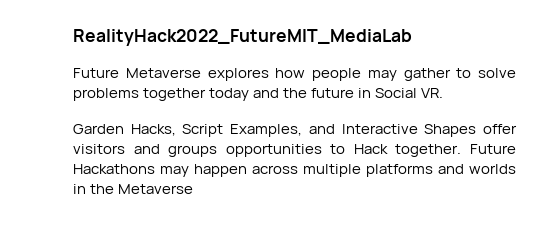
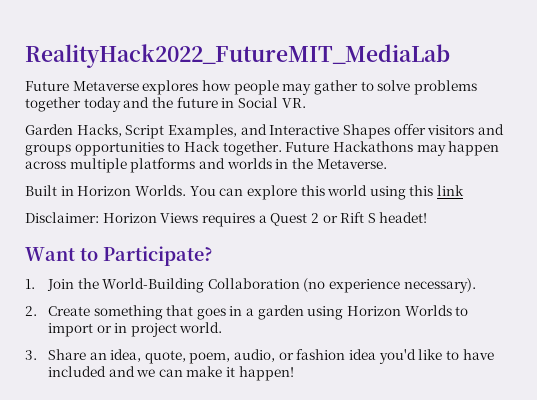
[118,184,194,194] Metaverse -> [316,159,387,169] [25,185,465,200] [25,212,428,227] [25,246,213,266] [25,278,476,293] [25,305,469,320] [47,322,223,337] [25,349,494,364] [47,366,294,381] Metaverse. // Built in Horizon Worlds. You can explore this world using this link // Disclaimer: Horizon Views requires a Quest 2 or Rift S headet! // Want to Participate? // 1. Join the World-Building Collaboration (no experience necessary). // 2. Create something that goes in a garden using Horizon Worlds to import or in project world. // 3. Share an idea, quote, poem, audio, or fashion idea you'd like to have included and we can make it happen!

